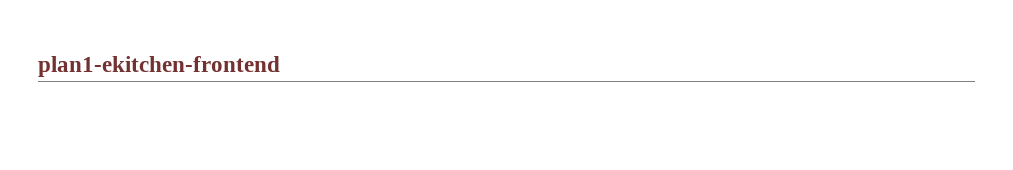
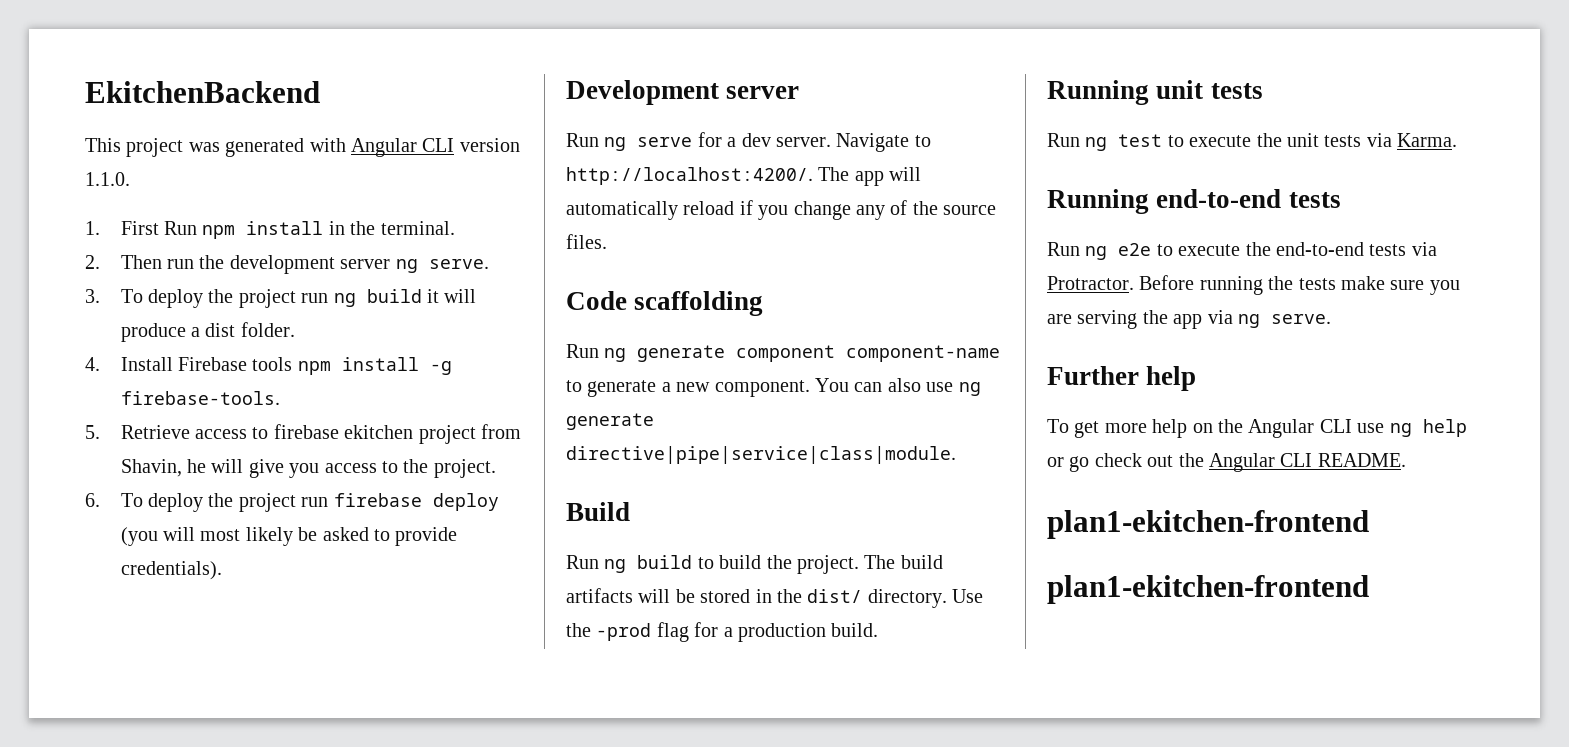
[38,56,280,77] plan1-ekitchen-frontend -> [85,81,320,103] [85,138,520,157] [85,172,130,186] [85,221,455,239] [85,255,489,274] [85,289,477,308] [120,322,295,342] [85,357,452,375] [120,391,280,405] [85,424,521,444] [120,459,496,478] [85,493,499,512] [120,527,458,546] [120,561,222,580] [566,80,800,105] [566,132,931,152] [566,167,922,186] [566,200,997,220] [566,234,607,249] [566,291,764,316] [566,344,1001,362] [566,378,981,397] [566,413,654,430] [566,446,956,464] [566,502,630,521] [566,555,943,574] [566,588,984,608] [566,622,879,642] [1047,80,1263,105] [1047,133,1458,151] [1047,189,1341,214] [1047,242,1437,260] [1047,275,1460,295] [1047,310,1331,329] [1047,366,1197,391] [1047,419,1467,438] [1047,453,1406,472] [1047,510,1369,539] [1047,575,1369,604] EkitchenBackend // This project was generated with Angular CLI version 1.1.0. // 1. First Run npm install in the terminal. // 2. Then run the development server ng serve. // 3. To deploy the project run ng build it will produce a dist folder. // 4. Install Firebase tools npm install -g firebase-tools. // 5. Retrieve access to firebase ekitchen project from Shavin, he will give you access to the project. // 6. To deploy the project run firebase deploy (you will most likely be asked to provide credentials). // Development server // Run ng serve for a dev server. Navigate to http://localhost:4200/. The app will automatically reload if you change any of the source files. // Code scaffolding // Run ng generate component component-name to generate a new component. You can also use ng generate directive|pipe|service|class|module. // Build // Run ng build to build the project. The build artifacts will be stored in the dist/ directory. Use the -prod flag for a production build. // Running unit tests // Run ng test to execute the unit tests via Karma. // Running end-to-end tests // Run ng e2e to execute the end-to-end tests via Protractor. Before running the tests make sure you are serving the app via ng serve. // Further help // To get more help on the Angular CLI use ng help or go check out the Angular CLI README. // plan1-ekitchen-frontend // plan1-ekitchen-frontend

